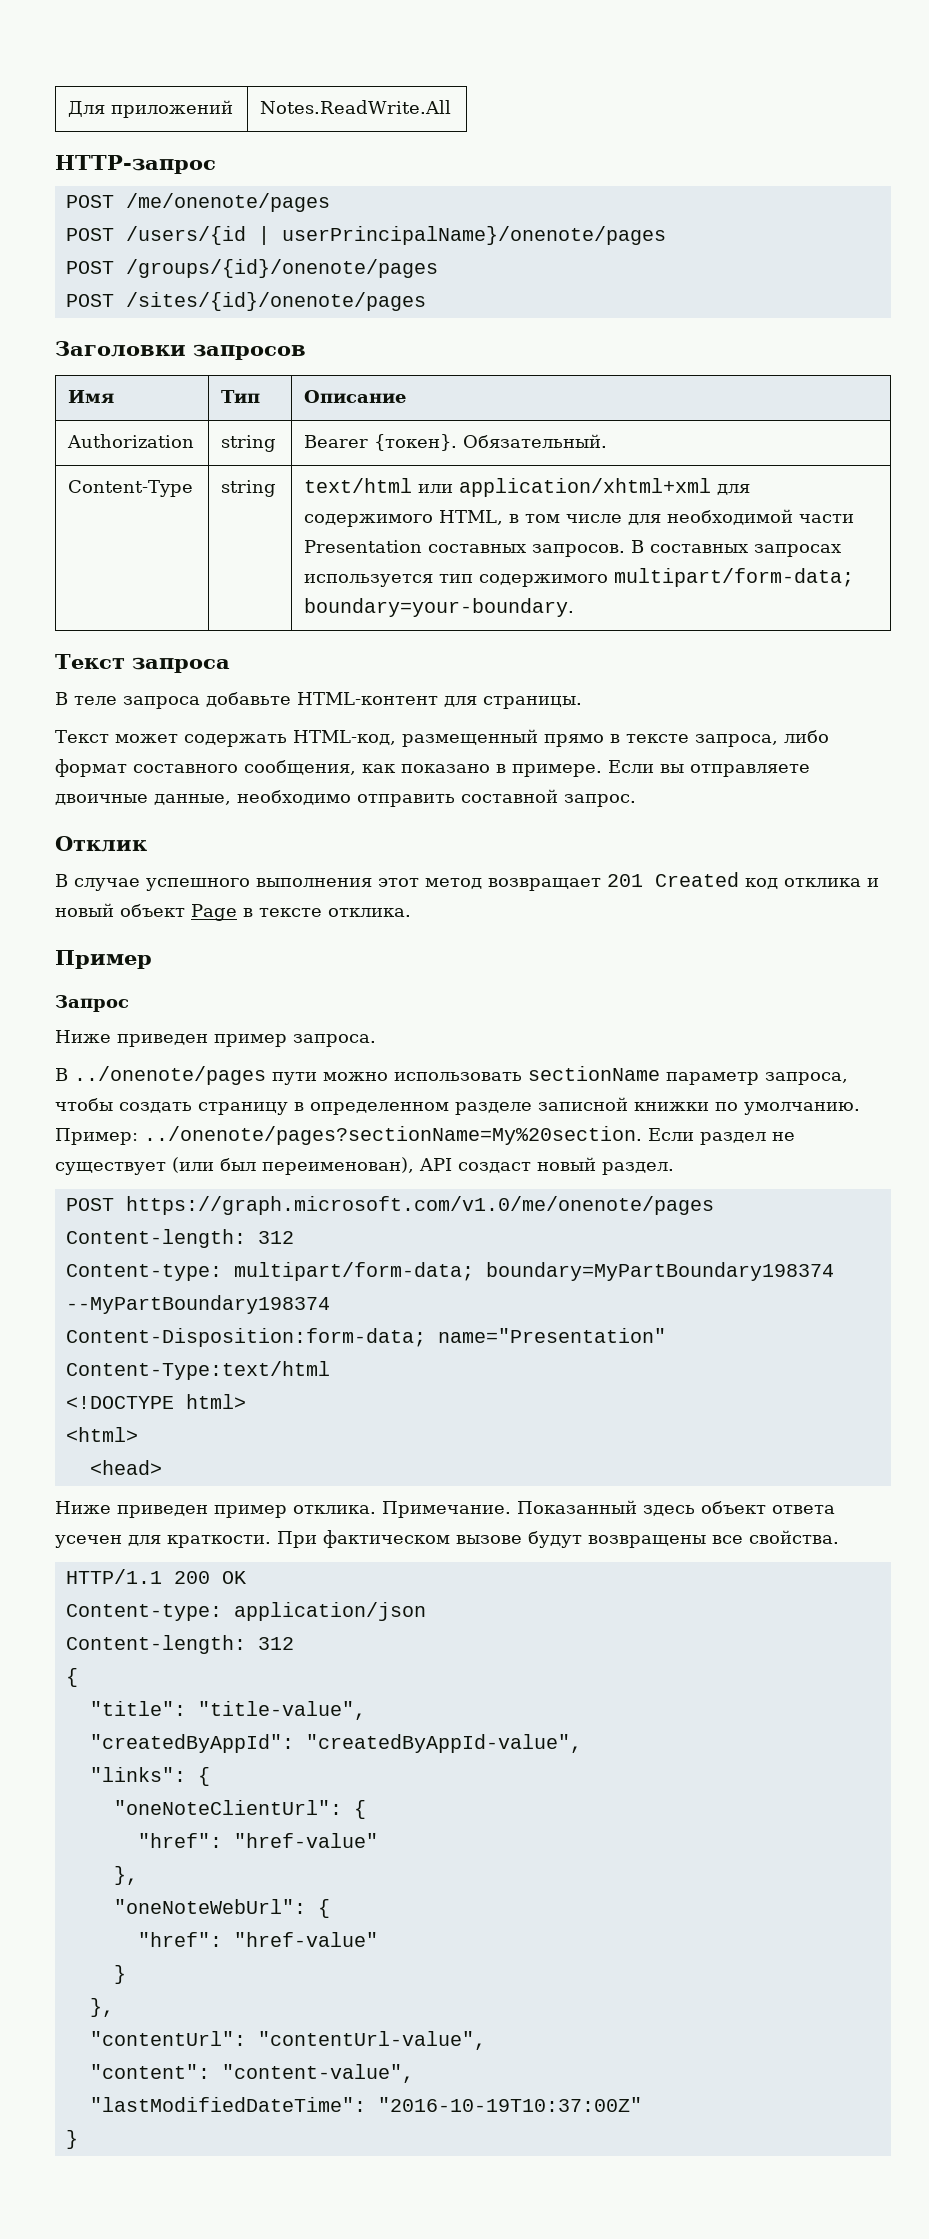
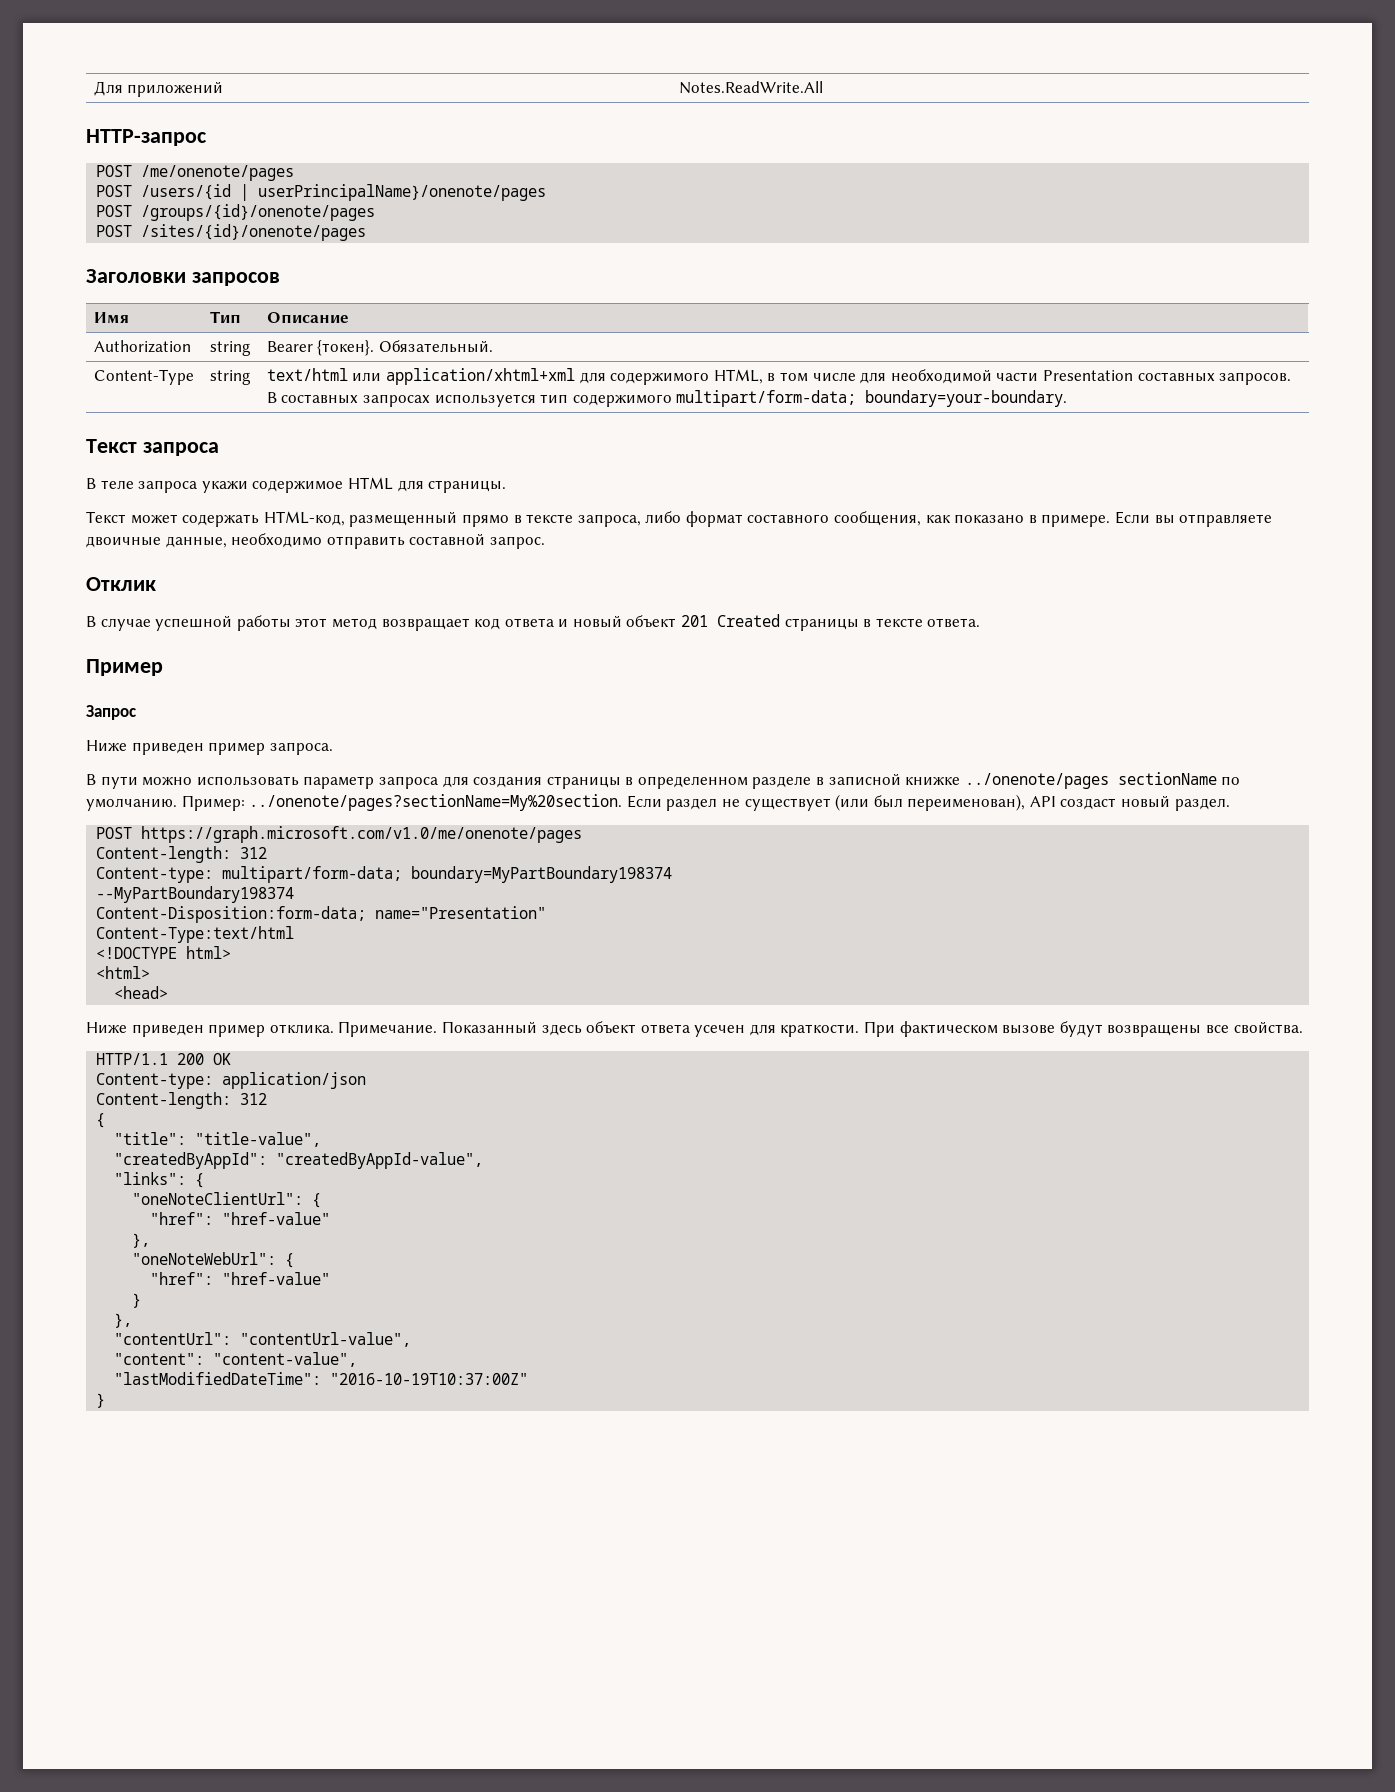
[206,692,438,707] добавьте HTML-контент -> [201,477,393,493] укажи содержимое HTML
[146,878,372,891] успешного выполнения -> [155,615,291,631] успешной работы
[607,872,879,889] [55,903,411,921] 201 Created код отклика и новый объект Page в тексте отклика. -> [474,614,981,631] код ответа и новый объект 201 Created страницы в тексте ответа.
[74,1066,266,1085] ../onenote/pages -> (96, 779) none
[528,1066,848,1085] [55,1097,709,1115] sectionName параметр запроса, чтобы создать страницу в определенном разделе записной книжки -> [303,772,1217,789] параметр запроса для создания страницы в определенном разделе в записной книжке ../onenote/pages sectionName

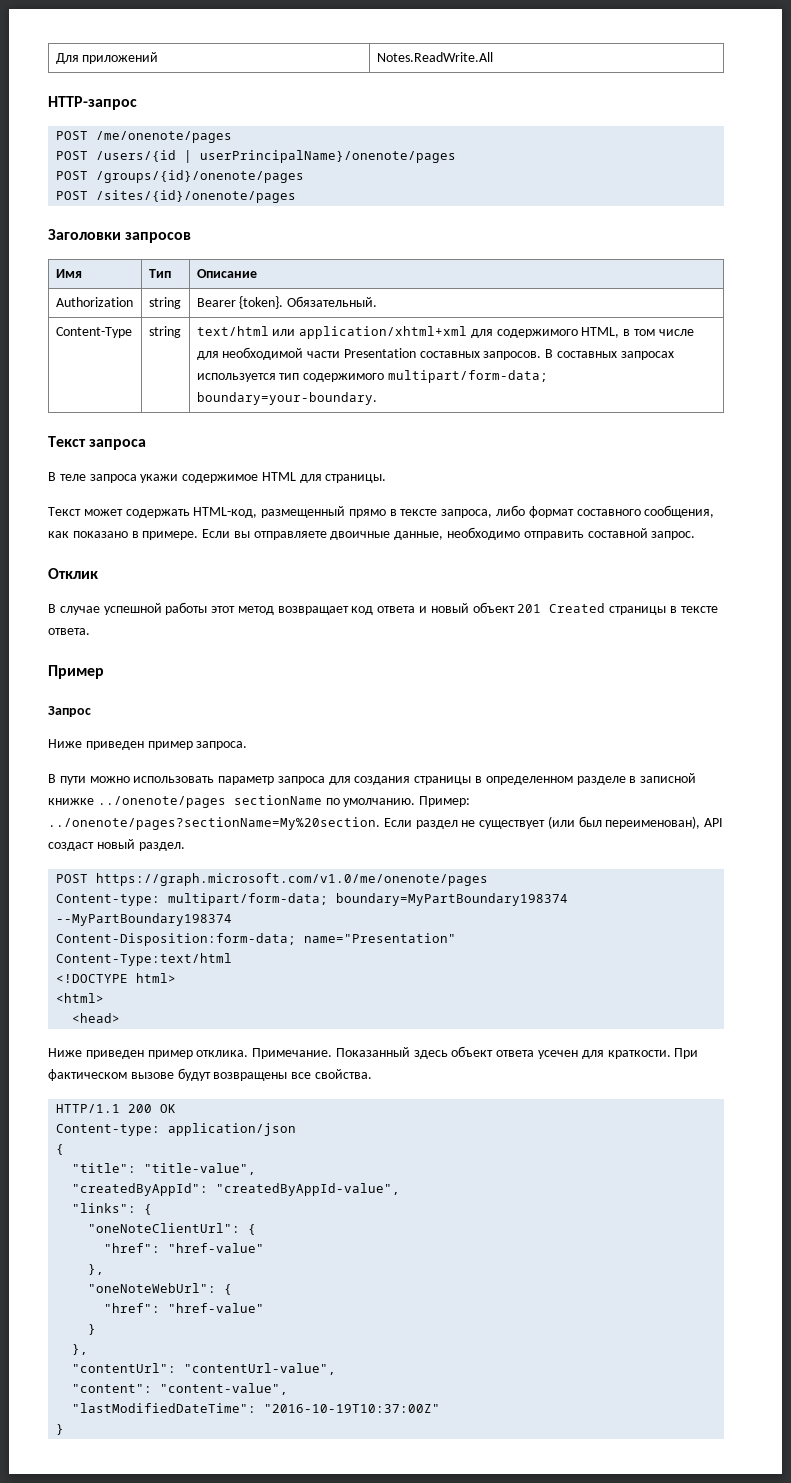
[317,340,375,356] {токен}. -> [239,296,284,309] {token}.
[96,846,268,863] // Content-length: 312 -> (489, 879) none
[96,1092,268,1109] // Content-length: 312 -> (297, 1129) none

